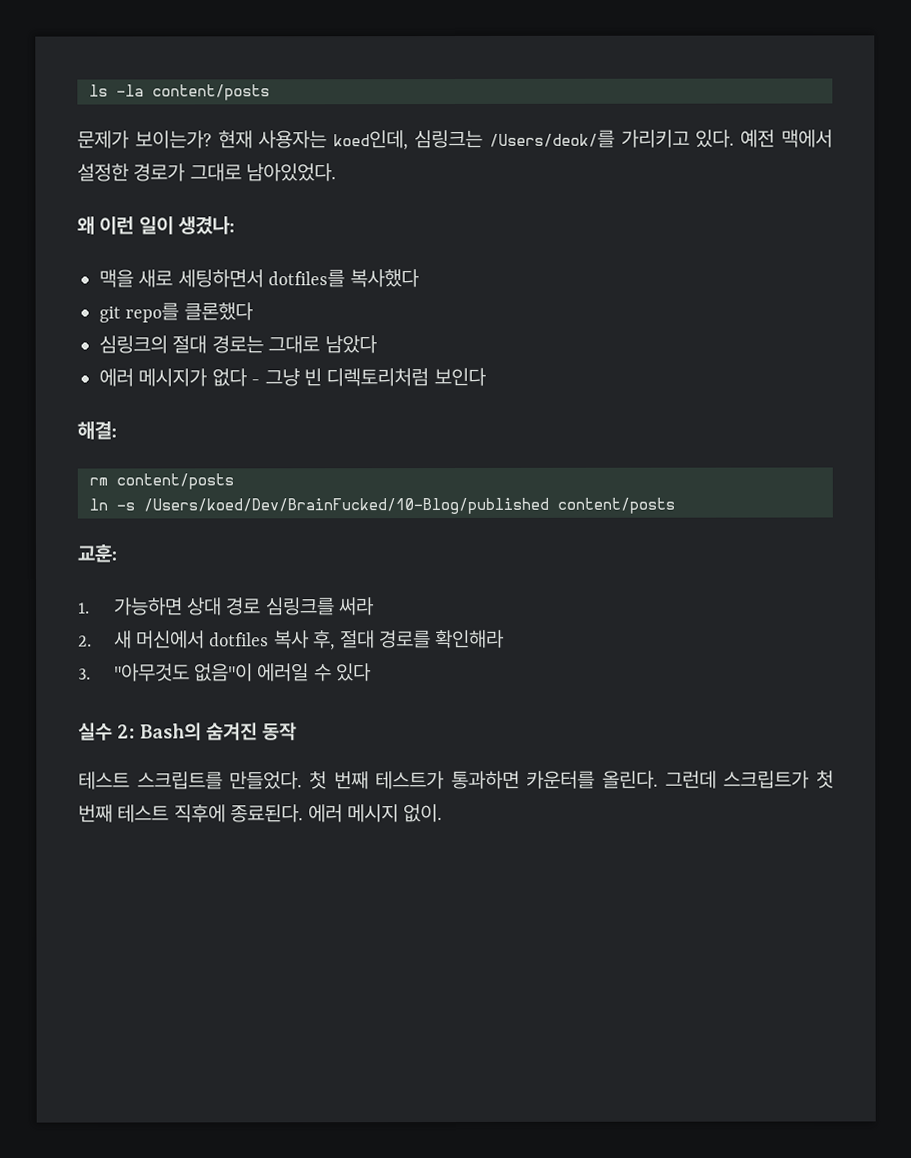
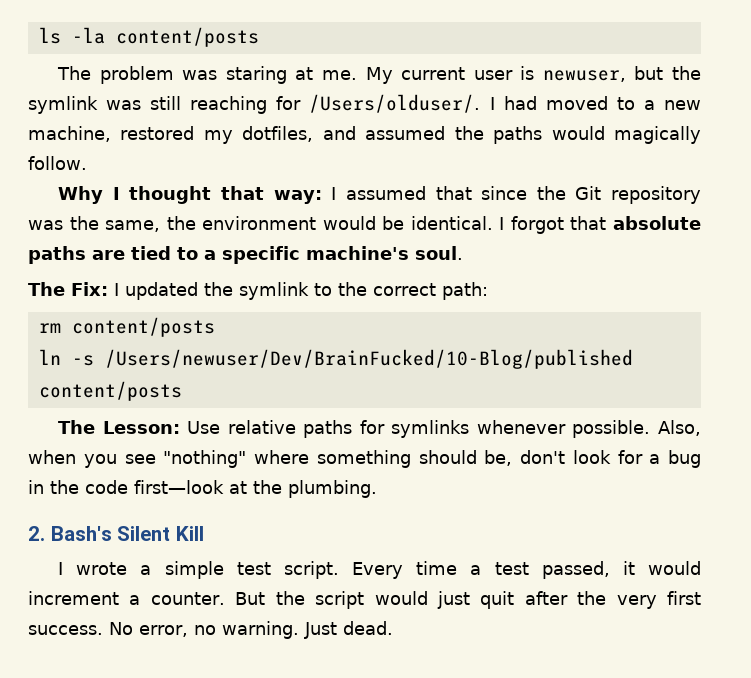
[77,129,833,151] [77,163,337,182] [77,216,236,235] [99,269,420,288] [99,302,254,323] [99,335,378,354] [99,367,487,387] [77,421,117,440] 문제가 보이는가? 현재 사용자는 koed인데, 심링크는 /Users/deok/를 가리키고 있다. 예전 맥에서 설정한 경로가 그대로 남아있었다. // 왜 이런 일이 생겼나: // 맥을 새로 세팅하면서 dotfiles를 복사했다 // git repo를 클론했다 // 심링크의 절대 경로는 그대로 남았다 // 에러 메시지가 없다 - 그냥 빈 디렉토리처럼 보인다 // 해결: -> [57,66,702,84] [28,94,701,114] [28,126,702,144] [28,156,87,170] [58,186,701,204] [28,216,701,234] [28,246,463,264] [28,282,488,300] The problem was staring at me. My current user is newuser, but the symlink was still reaching for /Users/olduser/. I had moved to a new machine, restored my dotfiles, and assumed the paths would magically follow. // Why I thought that way: I assumed that since the Git repository was the same, the environment would be identical. I forgot that absolute paths are tied to a specific machine's soul. // The Fix: I updated the symlink to the correct path:
[143,497,675,515] [77,543,117,563] [78,597,376,616] [78,629,506,651] [78,663,373,682] [78,722,298,741] [78,770,834,790] [78,804,443,823] /Users/koed/Dev/BrainFucked/10-Blog/published content/posts // 교훈: // 1. 가능하면 상대 경로 심링크를 써라 // 2. 새 머신에서 dotfiles 복사 후, 절대 경로를 확인해라 // 3. "아무것도 없음"이 에러일 수 있다 // 실수 2: Bash의 숨겨진 동작 // 테스트 스크립트를 만들었다. 첫 번째 테스트가 통과하면 카운터를 올린다. 그런데 스크립트가 첫 번째 테스트 직후에 종료된다. 에러 메시지 없이. -> [104,349,633,369] [38,381,182,401] [58,420,702,438] [28,450,701,468] [28,480,377,498] [28,526,204,541] [58,561,702,579] [28,591,701,609] [28,621,393,639] /Users/newuser/Dev/BrainFucked/10-Blog/published content/posts // The Lesson: Use relative paths for symlinks whenever possible. Also, when you see "nothing" where something should be, don't look for a bug in the code first—look at the plumbing. // 2. Bash's Silent Kill // I wrote a simple test script. Every time a test passed, it would increment a counter. But the script would just quit after the very first success. No error, no warning. Just dead.

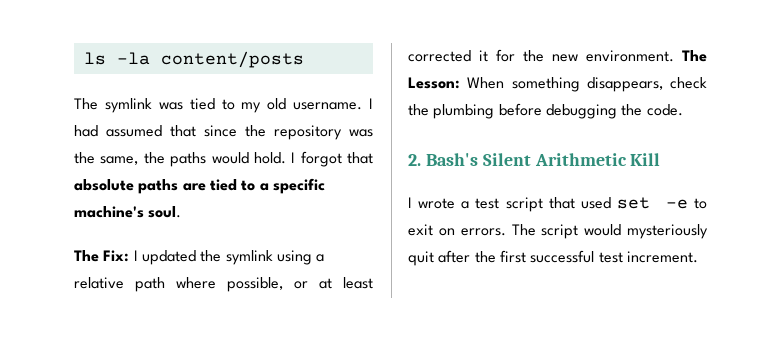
[99,66,702,84] [28,94,701,114] [28,126,702,144] [28,156,87,170] [58,186,337,204] problem was staring at me. My current user is newuser, but the symlink was still reaching for /Users/olduser/. I had moved to a new machine, restored my dotfiles, and assumed the paths would magically follow. // Why I thought that way: I -> [104,98,373,113] [74,125,98,137] symlink was tied to my old username. I had
[575,186,602,200] Git -> (266, 131) none
[202,216,493,230] environment would be identical. -> [170,152,286,167] paths would hold.
[314,282,488,300] [38,317,215,337] [38,349,633,369] [38,381,182,401] [58,420,702,438] [28,450,701,468] [28,480,377,498] to the correct path: // rm content/posts // ln -s /Users/newuser/Dev/BrainFucked/10-Blog/published content/posts // The Lesson: Use relative paths for symlinks whenever possible. Also, when you see "nothing" where something should be, don't look for a bug in the code first—look at the plumbing. -> [276,250,325,265] [74,277,373,292] [408,49,707,62] [408,77,707,92] [408,103,683,119] using a relative path where possible, or at least corrected it for the new environment. The Lesson: When something disappears, check the plumbing before debugging the code.
(171, 533) none -> [534,153,627,166] Arithmetic
[164,561,702,579] [28,591,305,605] simple test script. Every time a test passed, it would increment a counter. But the -> [475,197,707,212] [408,224,536,236] test script that used set -e to exit on errors. The
[436,591,470,609] just -> [627,224,708,239] mysteriously
[616,591,701,609] [28,621,393,639] very first success. No error, no warning. Just dead. -> [499,250,698,263] first successful test increment.

